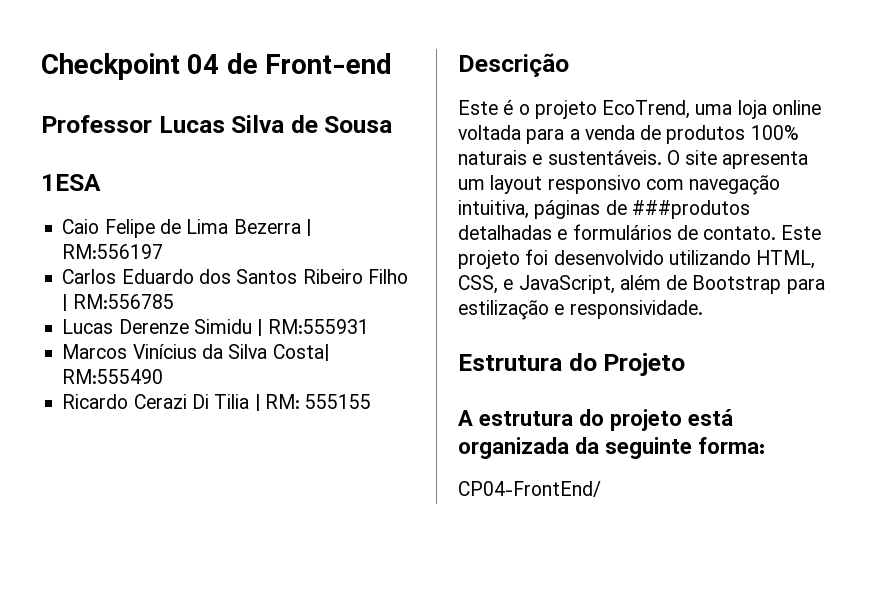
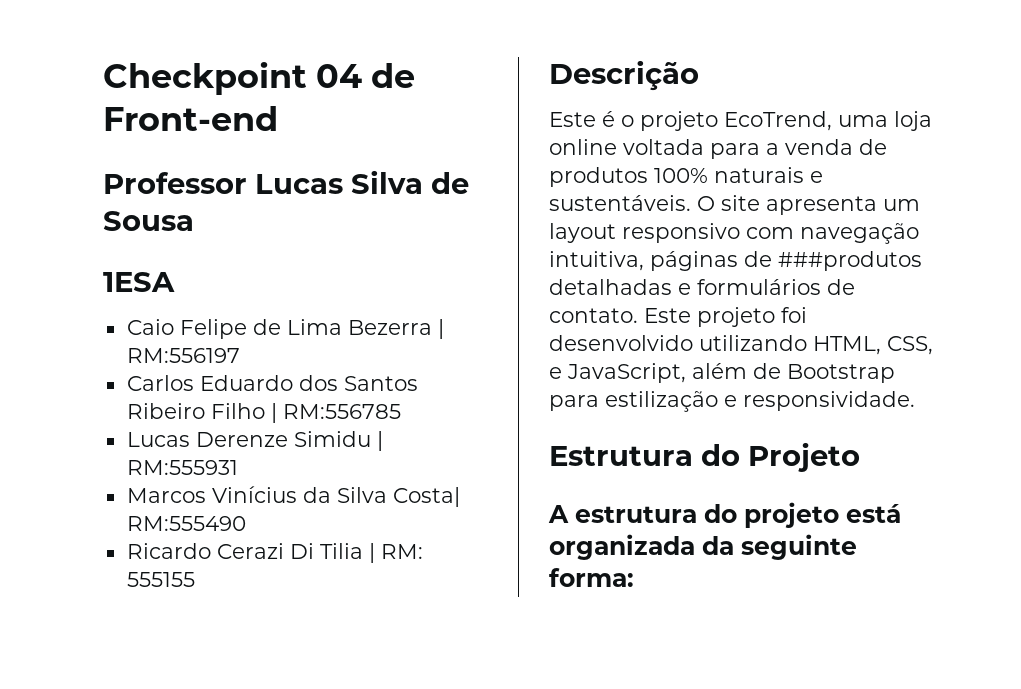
[458,481,601,497] // CP04-FrontEnd/ -> (634, 577) none

